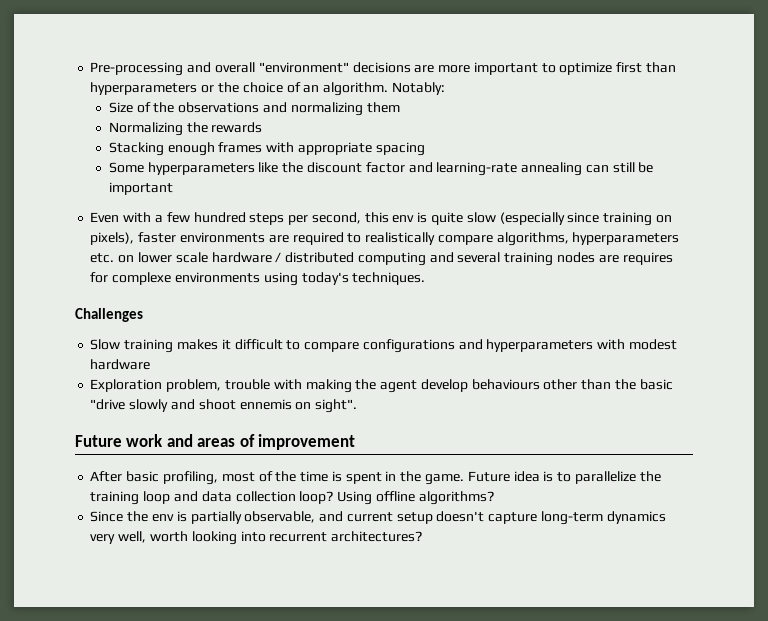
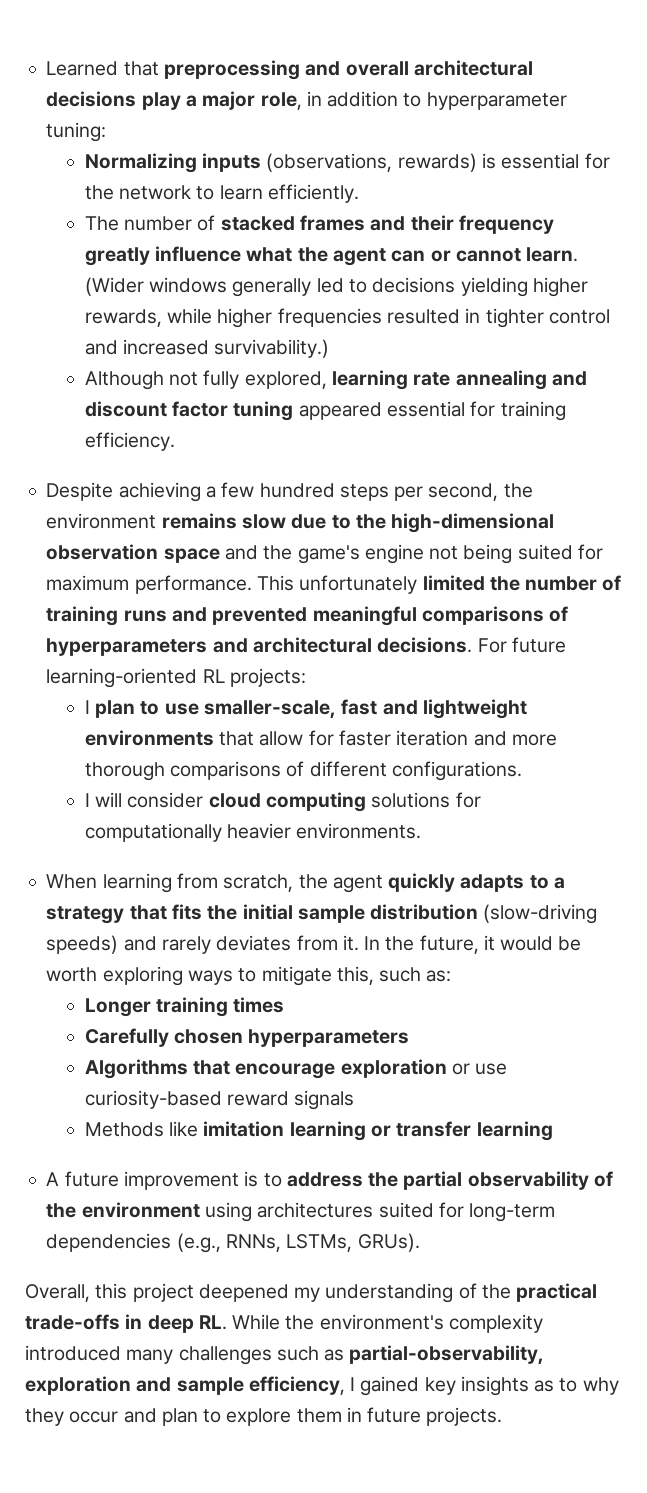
[90,62,676,76] [90,82,445,96] [108,102,400,116] [108,122,263,136] [108,142,425,156] [108,162,654,176] [108,182,173,195] [90,212,152,223] Pre-processing and overall "environment" decisions are more important to optimize first than hyperparameters or the choice of an algorithm. Notably: // Size of the observations and normalizing them // Normalizing the rewards // Stacking enough frames with appropriate spacing // Some hyperparameters like the discount factor and learning-rate annealing can still be important // Even with -> [46,60,533,80] [46,91,567,110] [46,122,107,142] [84,153,610,173] [84,184,359,203] [84,215,554,234] [84,246,579,266] [84,277,588,297] [84,308,610,328] [84,339,330,358] [84,370,587,390] [84,401,566,421] [84,432,175,451] [46,482,201,502] Learned that preprocessing and overall architectural decisions play a major role, in addition to hyperparameter tuning: // Normalizing inputs (observations, rewards) is essential for the network to learn efficiently. // The number of stacked frames and their frequency greatly influence what the agent can or cannot learn. (Wider windows generally led to decisions yielding higher rewards, while higher frequencies resulted in tighter control and increased survivability.) // Although not fully explored, learning rate annealing and discount factor tuning appeared essential for training efficiency. // Despite achieving
[364,212,672,226] [90,232,680,246] [90,252,673,266] [90,272,426,286] [75,308,143,322] [90,339,677,353] [90,359,151,370] [90,379,673,393] [90,399,358,413] [75,434,356,450] [90,471,661,485] [90,491,494,505] [90,511,666,525] [90,531,423,545] this env is quite slow (especially since training on pixels), faster environments are required to realistically compare algorithms, hyperparameters etc. on lower scale hardware / distributed computing and several training nodes are requires for complexe environments using today's techniques. // Challenges // Slow training makes it difficult to compare configurations and hyperparameters with modest hardware // Exploration problem, trouble with making the agent develop behaviours other than the basic "drive slowly and shoot ennemis on sight". // Future work and areas of improvement // After basic profiling, most of the time is spent in the game. Future idea is to parallelize the training loop and data collection loop? Using offline algorithms? // Since the env is partially observable, and current setup doesn't capture long-term dynamics very well, worth looking into recurrent architectures? -> [503,483,533,498] [46,513,555,533] [46,544,603,564] [46,575,622,594] [46,606,569,626] [46,637,566,656] [46,668,306,688] [84,699,527,719] [84,730,557,746] [84,761,522,781] [84,792,481,812] [84,823,422,842] [46,873,565,893] [46,904,598,924] [46,935,582,954] [46,966,452,986] [84,997,285,1017] [84,1028,410,1047] [84,1059,508,1079] [84,1090,355,1110] [84,1121,553,1141] [46,1171,613,1190] [46,1202,556,1222] [46,1233,420,1253] [25,1283,598,1303] [25,1314,543,1333] [25,1345,545,1365] [25,1376,619,1396] [25,1407,503,1426] the environment remains slow due to the high-dimensional observation space and the game's engine not being suited for maximum performance. This unfortunately limited the number of training runs and prevented meaningful comparisons of hyperparameters and architectural decisions. For future learning-oriented RL projects: // I plan to use smaller-scale, fast and lightweight environments that allow for faster iteration and more thorough comparisons of different configurations. // I will consider cloud computing solutions for computationally heavier environments. // When learning from scratch, the agent quickly adapts to a strategy that fits the initial sample distribution (slow-driving speeds) and rarely deviates from it. In the future, it would be worth exploring ways to mitigate this, such as: // Longer training times // Carefully chosen hyperparameters // Algorithms that encourage exploration or use curiosity-based reward signals // Methods like imitation learning or transfer learning // A future improvement is to address the partial observability of the environment using architectures suited for long-term dependencies (e.g., RNNs, LSTMs, GRUs). // Overall, this project deepened my understanding of the practical trade-offs in deep RL. While the environment's complexity introduced many challenges such as partial-observability, exploration and sample efficiency, I gained key insights as to why they occur and plan to explore them in future projects.

